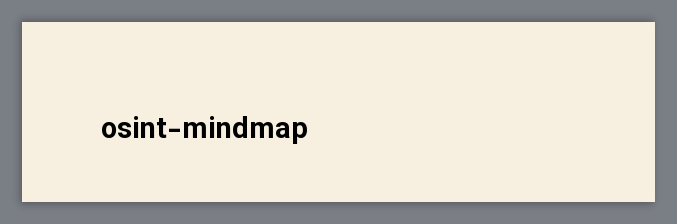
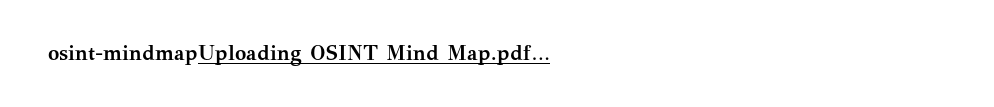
[101,116,308,144] osint-mindmap -> [48,44,550,66] osint-mindmapUploading OSINT Mind Map.pdf…

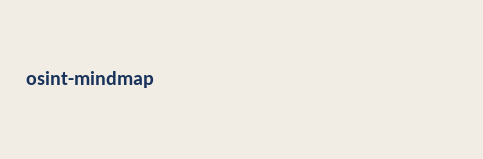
[48,44,550,66] osint-mindmapUploading OSINT Mind Map.pdf… -> [26,71,154,88] osint-mindmap

